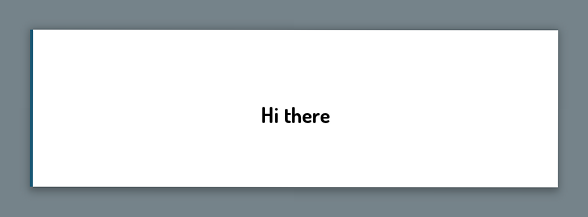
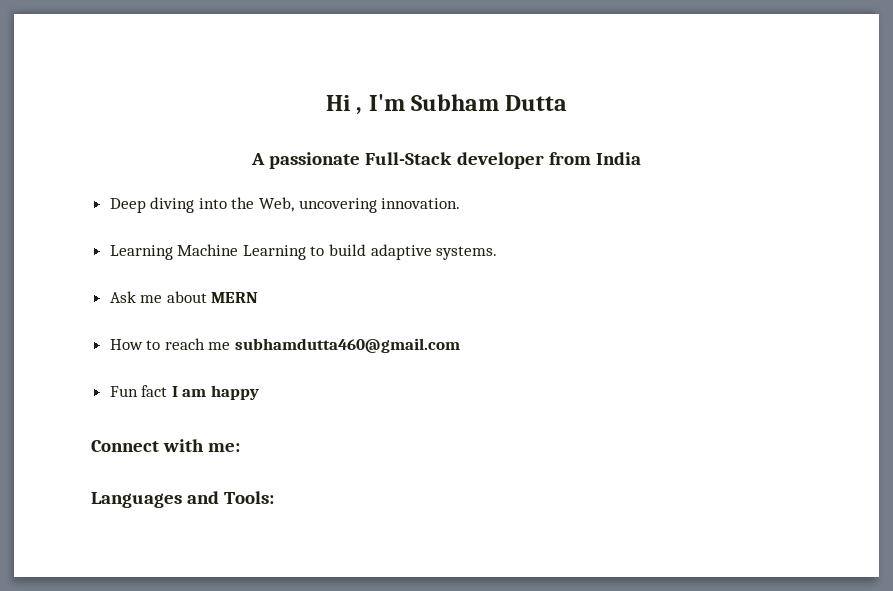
[283,106,332,124] there -> [356,94,568,115] [251,152,641,169] [109,197,461,213] [109,244,498,260] [109,291,259,303] [109,338,461,353] [109,385,260,400] [91,439,241,452] [91,491,275,508] , I'm Subham Dutta // A passionate Full-Stack developer from India // Deep diving into the Web, uncovering innovation. // Learning Machine Learning to build adaptive systems. // Ask me about MERN // How to reach me subhamdutta460@gmail.com // Fun fact I am happy // Connect with me: // Languages and Tools:

